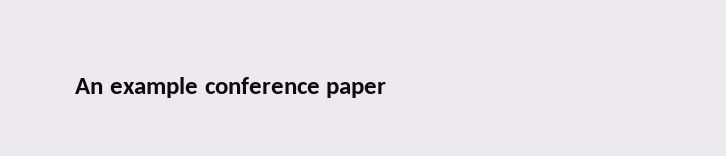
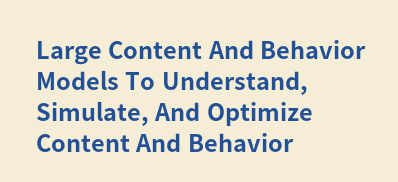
[75,77,387,98] An example conference paper -> [36,40,367,65] [36,70,308,95] [36,101,313,126] [36,133,294,152] Large Content And Behavior Models To Understand, Simulate, And Optimize Content And Behavior

